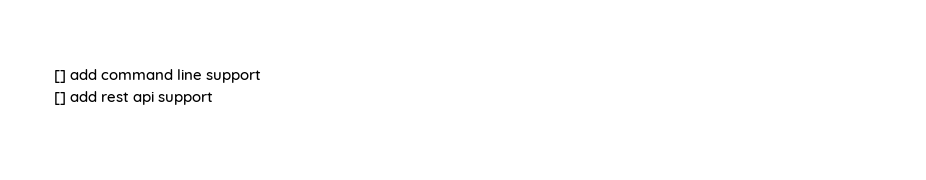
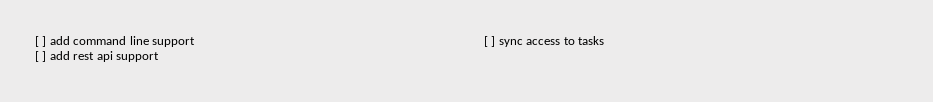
[54,70,66,83] [] -> [35,36,47,47] [ ]
[54,92,66,105] [] -> [35,51,47,62] [ ]
(214, 98) none -> [484,36,604,47] // [ ] sync access to tasks

